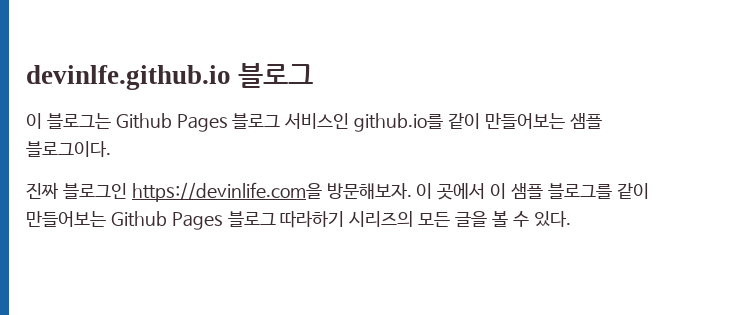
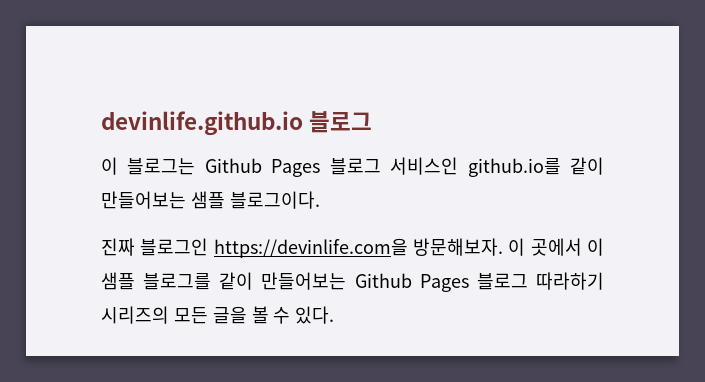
[26,65,231,90] devinlfe.github.io -> [101,111,303,136] devinlife.github.io

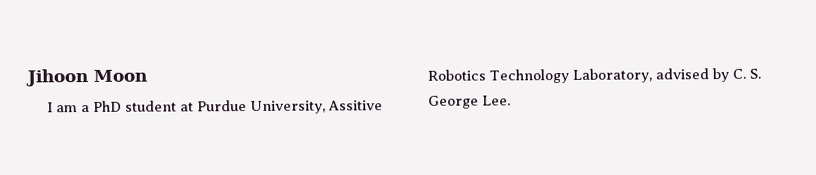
[101,111,373,136] [101,157,604,177] [101,191,320,209] [101,238,604,258] [101,272,604,292] [101,306,335,324] devinlife.github.io 블로그 // 이 블로그는 Github Pages 블로그 서비스인 github.io를 같이 만들어보는 샘플 블로그이다. // 진짜 블로그인 https://devinlife.com을 방문해보자. 이 곳에서 이 샘플 블로그를 같이 만들어보는 Github Pages 블로그 따라하기 시리즈의 모든 글을 볼 수 있다. -> [25,69,147,87] [47,100,384,114] [427,67,761,84] [428,95,511,109] Jihoon Moon // I am a PhD student at Purdue University, Assitive Robotics Technology Laboratory, advised by C. S. George Lee.

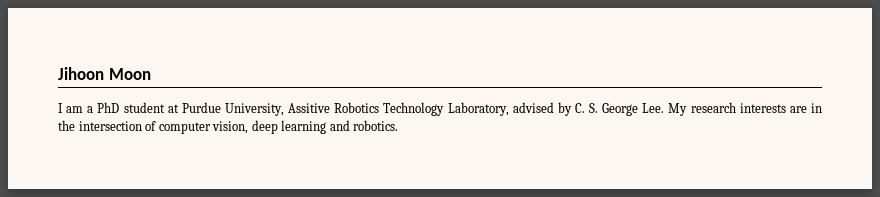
(511, 100) none -> [668,102,822,116] [58,120,399,134] My research interests are in the intersection of computer vision, deep learning and robotics.

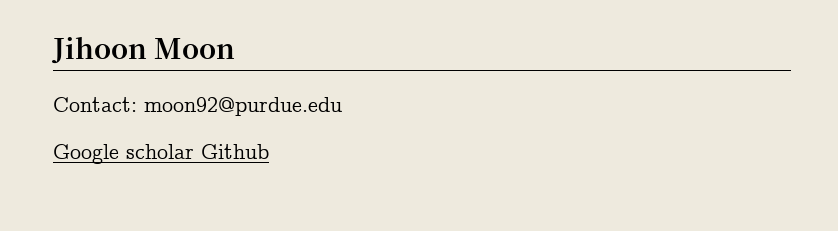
[58,102,822,116] [58,120,399,134] I am a PhD student at Purdue University, Assitive Robotics Technology Laboratory, advised by C. S. George Lee. My research interests are in the intersection of computer vision, deep learning and robotics. -> [53,97,342,116] [53,144,269,164] Contact: moon92@purdue.edu // Google scholar Github

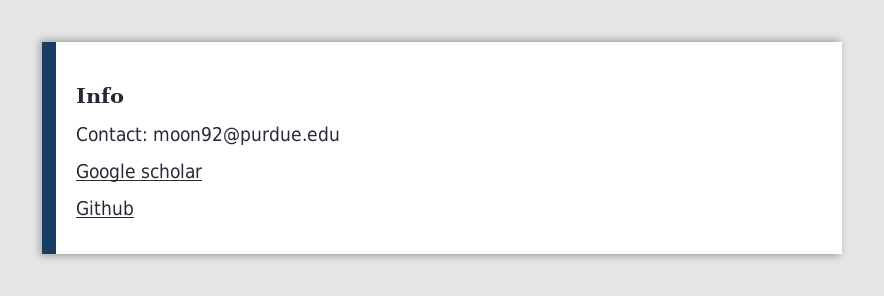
[51,36,236,64] Jihoon Moon -> [76,87,124,103] Info
(194, 151) none -> (204, 171) //

